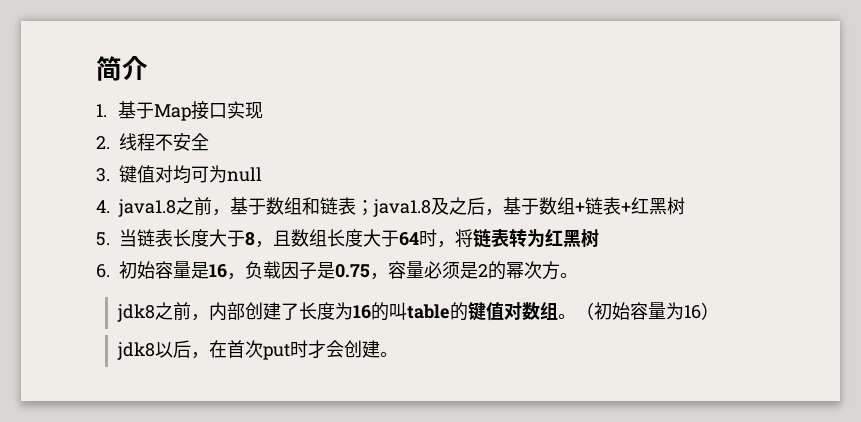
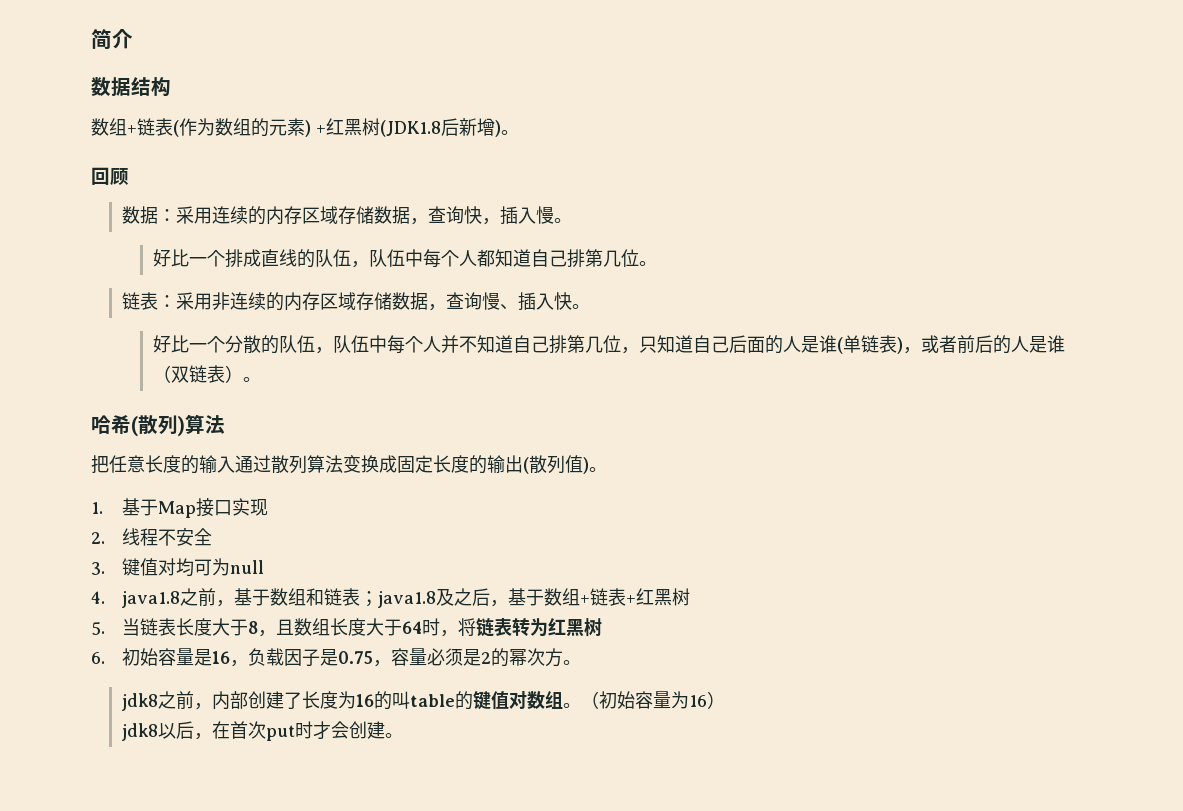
(148, 68) none -> [91,77,171,97] [91,118,519,137] [91,167,129,186] [121,206,572,225] [152,249,657,268] [121,292,590,311] [152,335,1065,354] [152,365,261,383] [91,414,225,437] [91,455,607,474] // 数据结构 // 数组+链表(作为数组的元素) +红黑树(JDK1.8后新增)。 // 回顾 // 数据：采用连续的内存区域存储数据，查询快，插入慢。 // 好比一个排成直线的队伍，队伍中每个人都知道自己排第几位。 // 链表：采用非连续的内存区域存储数据，查询慢、插入快。 // 好比一个分散的队伍，队伍中每个人并不知道自己排第几位，只知道自己后面的人是谁(单链表)，或者前后的人是谁（双链表）。 // 哈希(散列)算法 // 把任意长度的输入通过散列算法变换成固定长度的输出(散列值)。

